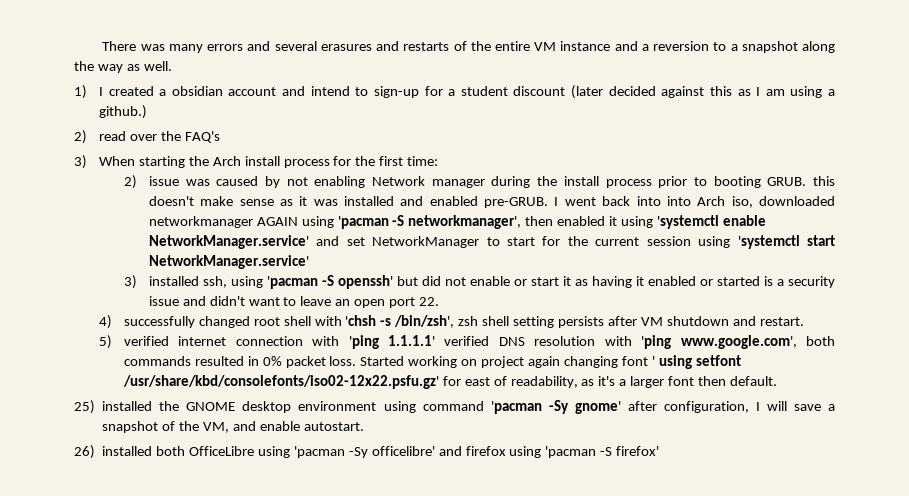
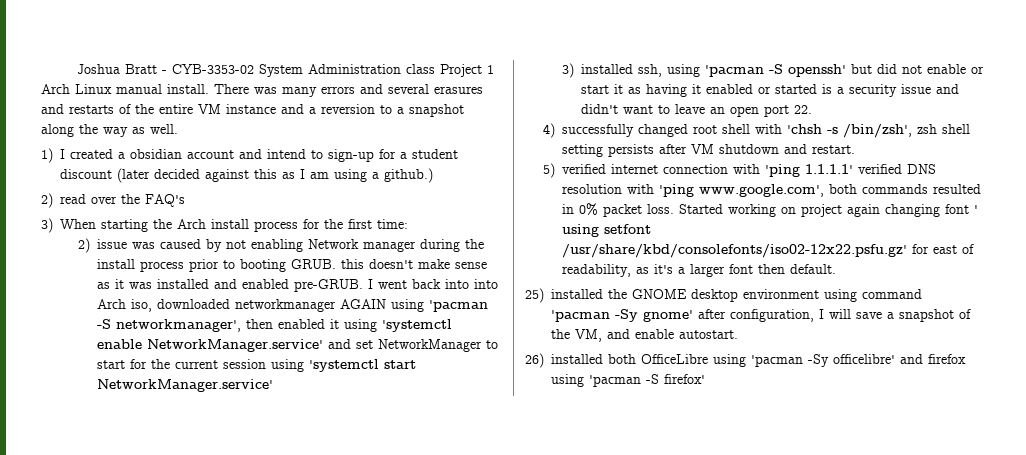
(102, 46) none -> [76,64,494,77] [41,84,209,94] Joshua Bratt - CYB-3353-02 System Administration class Project 1 Arch Linux manual install.

